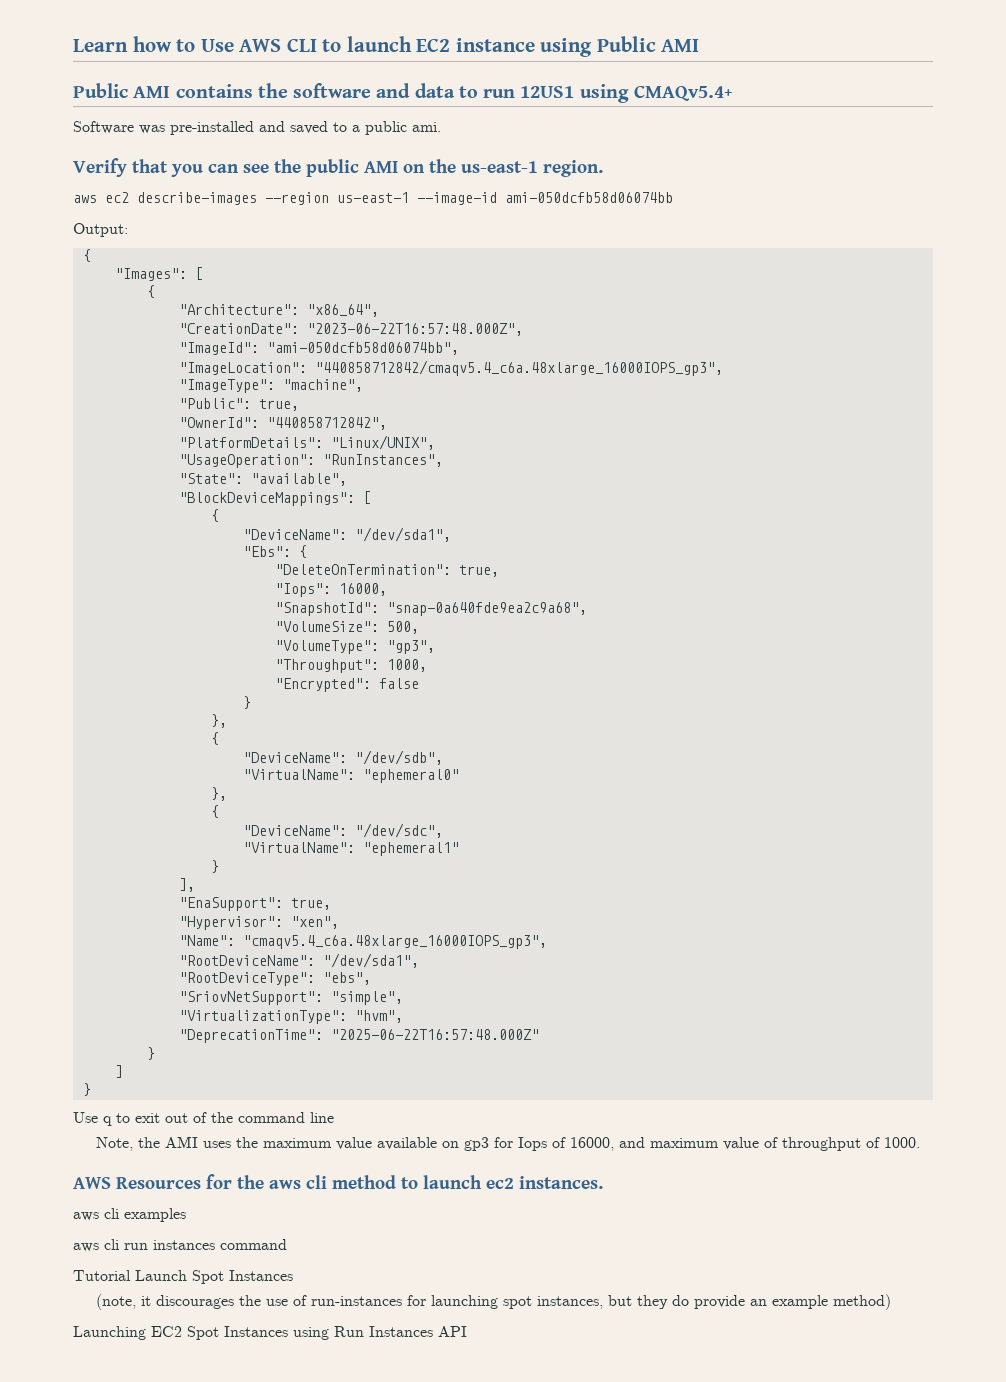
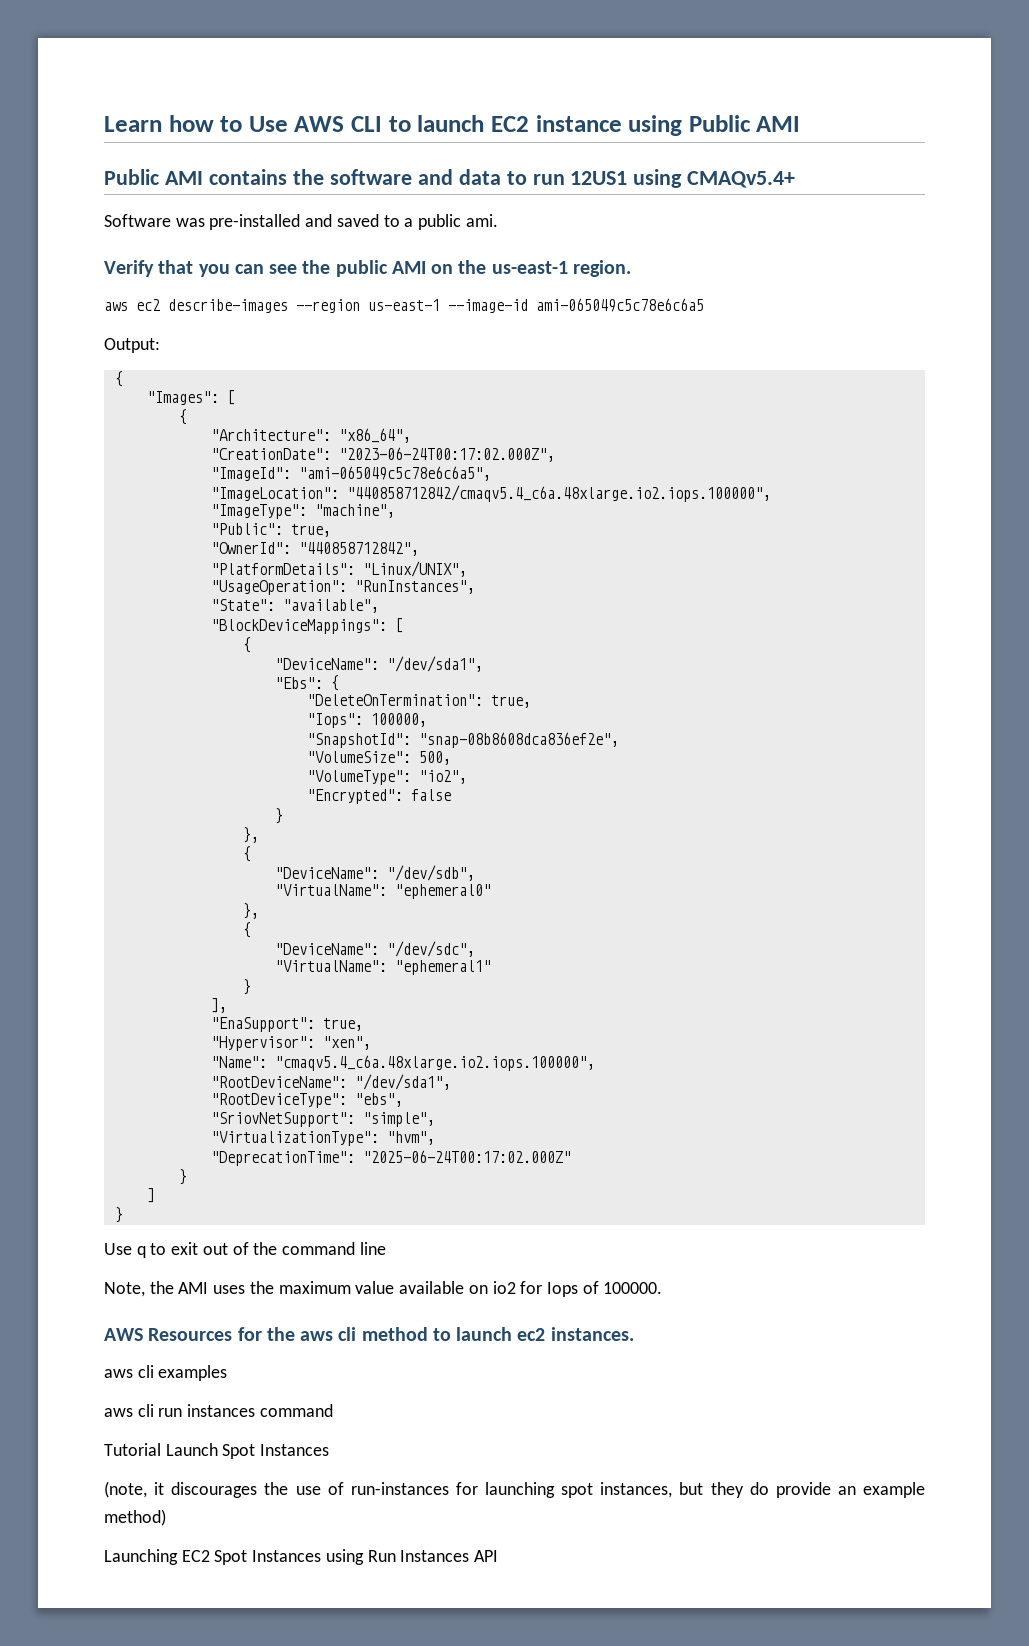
[505,192,673,203] ami-050dcfb58d06074bb -> [536,298,704,312] ami-065049c5c78e6c6a5
[306,323,523,336] "2023-06-22T16:57:48.000Z", -> [338,447,555,462] "2023-06-24T00:17:02.000Z",
[266,342,459,355] "ami-050dcfb58d06074bb", -> [298,466,491,481] "ami-065049c5c78e6c6a5",
[314,360,723,376] "440858712842/cmaqv5.4_c6a.48xlarge_16000IOPS_gp3", -> [346,485,771,502] "440858712842/cmaqv5.4_c6a.48xlarge.io2.iops.100000",
[338,583,387,596] 16000, -> [370,713,427,727] 100000,
[386,602,587,616] "snap-0a640fde9ea2c9a68", -> [418,732,619,748] "snap-08b8608dca836ef2e",
[386,640,435,654] [274,659,427,673] "gp3", // "Throughput": 1000, -> [418,770,467,784] "io2",
[242,935,547,949] "cmaqv5.4_c6a.48xlarge_16000IOPS_gp3", -> [274,1055,595,1071] "cmaqv5.4_c6a.48xlarge.io2.iops.100000",
[330,1029,539,1040] "2025-06-22T16:57:48.000Z" -> [362,1150,571,1163] "2025-06-24T00:17:02.000Z"
[464,1137,490,1151] gp3 -> [492,1281,516,1294] io2
[570,1137,921,1151] 16000, and maximum value of throughput of 1000. -> [603,1282,663,1294] 100000.

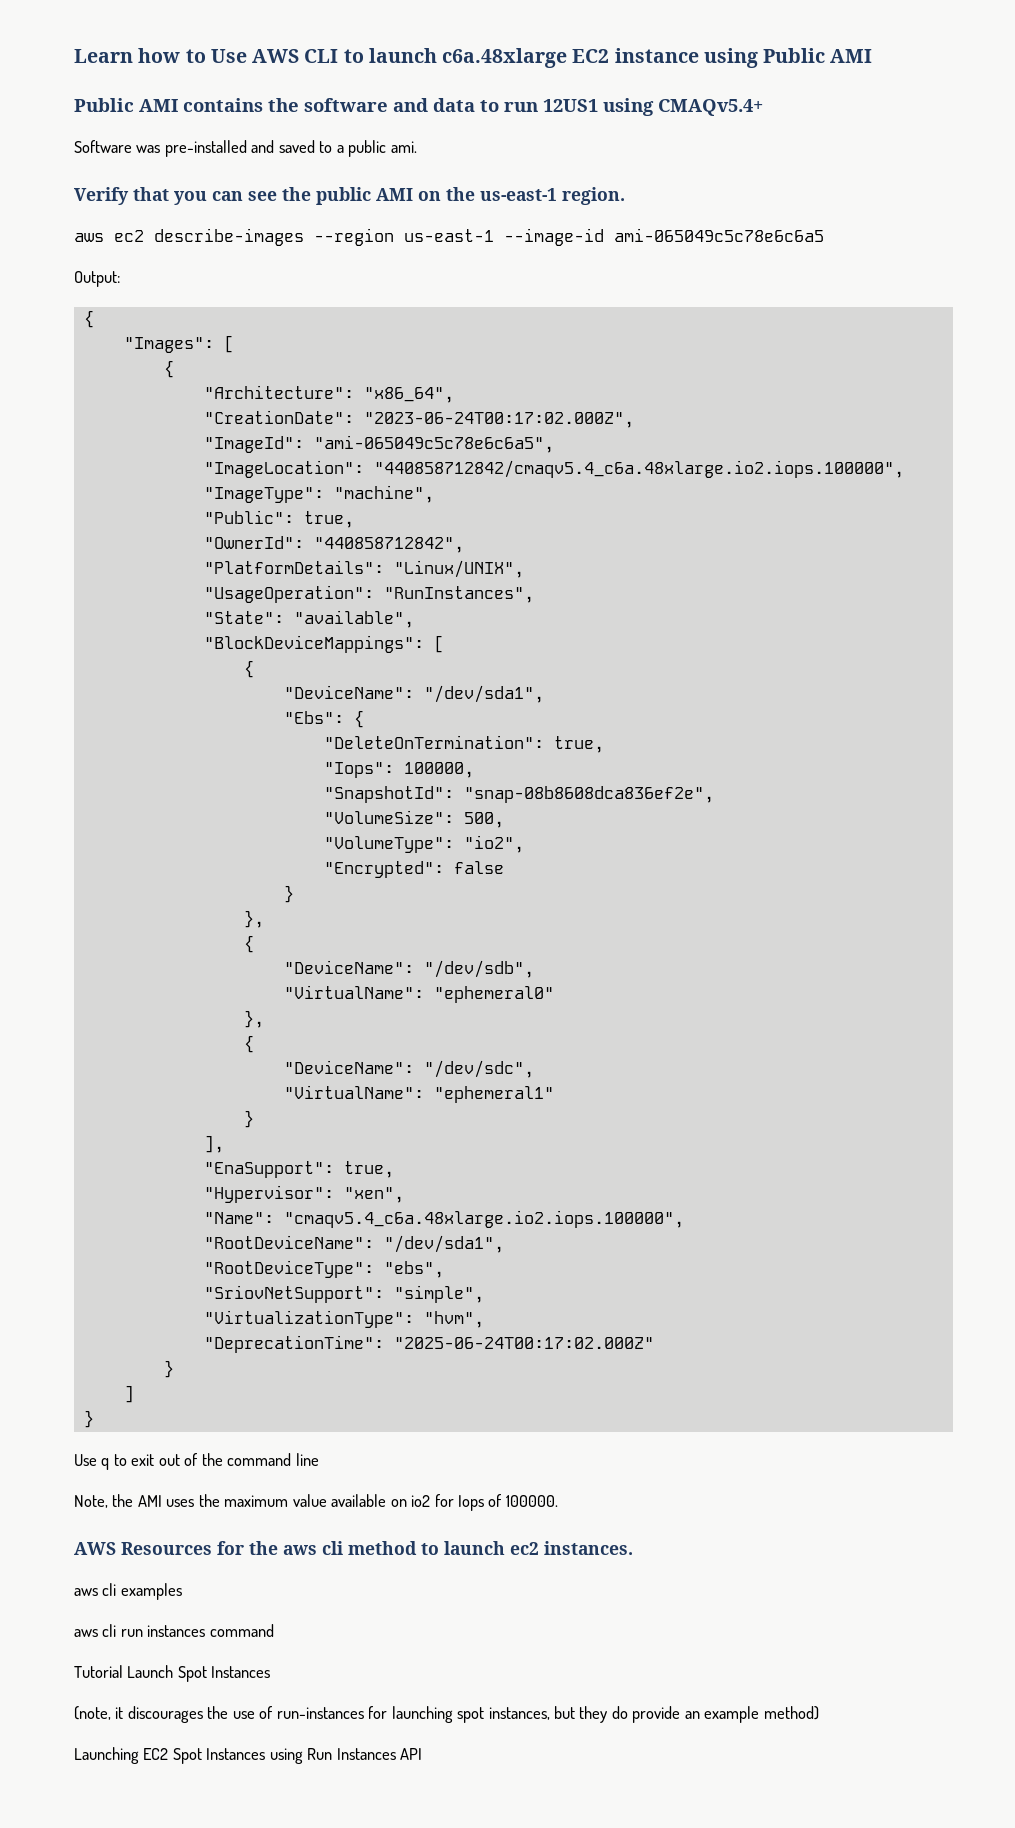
(485, 123) none -> [442,48,568,68] c6a.48xlarge

